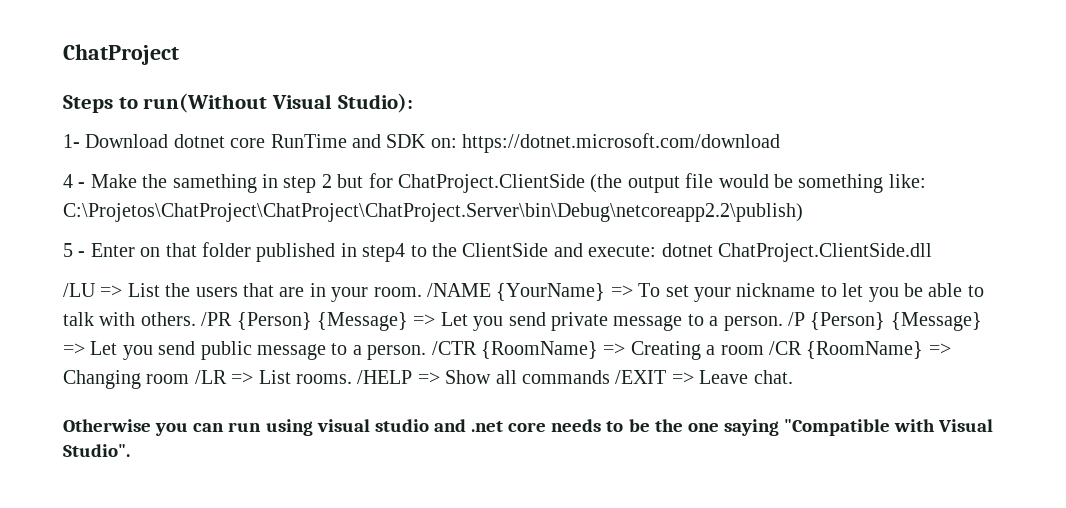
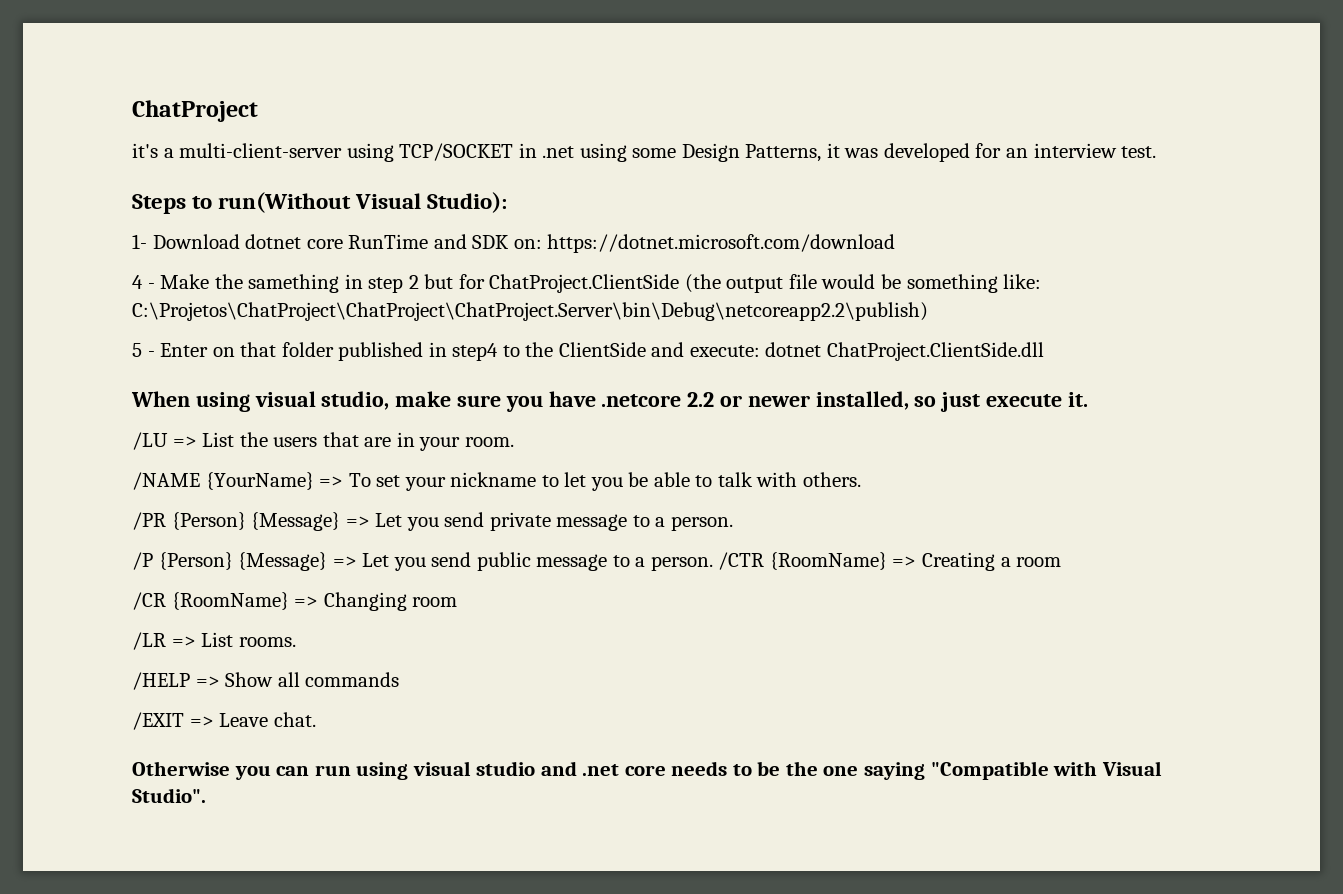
(179, 54) none -> [132,143,1157,162] // it's a multi-client-server using TCP/SOCKET in .net using some Design Patterns, it was developed for an interview test.
(932, 252) none -> [131,391,1088,412] // When using visual studio, make sure you have .netcore 2.2 or newer installed, so just execute it.
(422, 292) none -> (514, 442) //
(196, 319) none -> (862, 479) //
(783, 323) none -> (733, 523) //
(764, 350) none -> (1062, 562) //
(190, 379) none -> (458, 602) //
(352, 379) none -> (296, 642) //
(610, 377) none -> (400, 679) //

